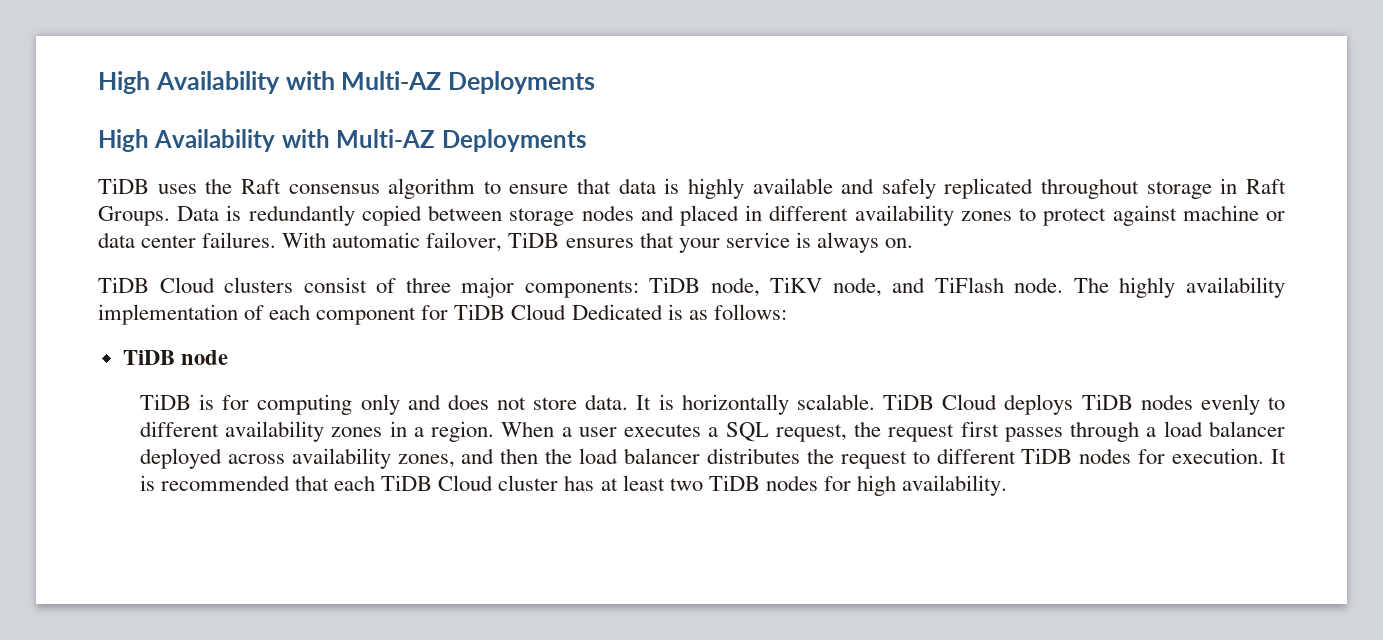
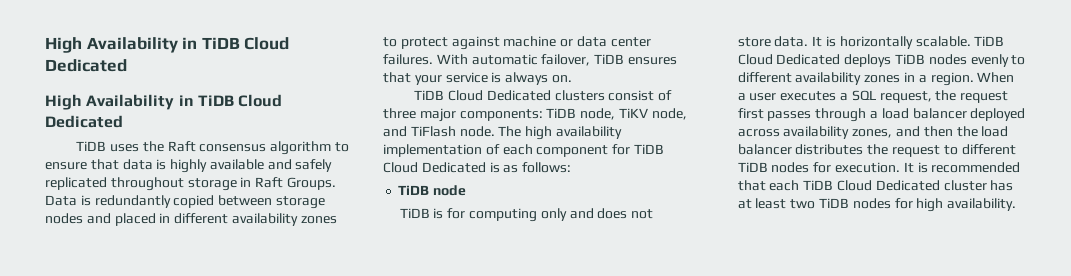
[98,71,595,94] [98,129,587,152] High Availability with Multi-AZ Deployments // High Availability with Multi-AZ Deployments -> [45,37,290,53] [45,59,127,72] [45,94,283,110] [45,115,123,128] High Availability in TiDB Cloud Dedicated // High Availability in TiDB Cloud Dedicated
(215, 285) none -> [486,90,551,101] Dedicated
[1119,277,1176,298] highly -> [525,126,553,140] high
(998, 402) none -> [776,54,841,65] Dedicated
(494, 483) none -> [875,180,940,191] Dedicated

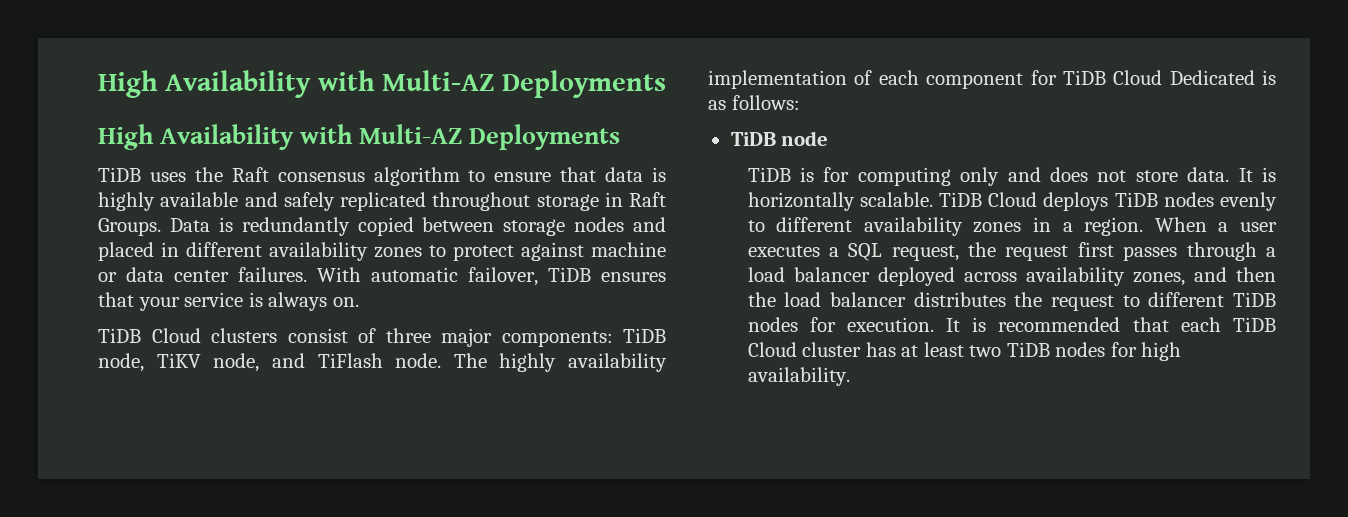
[45,37,290,53] [45,59,127,72] [45,94,283,110] [45,115,123,128] High Availability in TiDB Cloud Dedicated // High Availability in TiDB Cloud Dedicated -> [98,70,666,98] [98,124,621,150] High Availability with Multi-AZ Deployments // High Availability with Multi-AZ Deployments
[486,90,551,101] Dedicated -> (201, 335) none
[525,126,553,140] high -> [499,353,557,372] highly
[776,54,841,65] Dedicated -> (1038, 199) none
[875,180,940,191] Dedicated -> (797, 349) none

